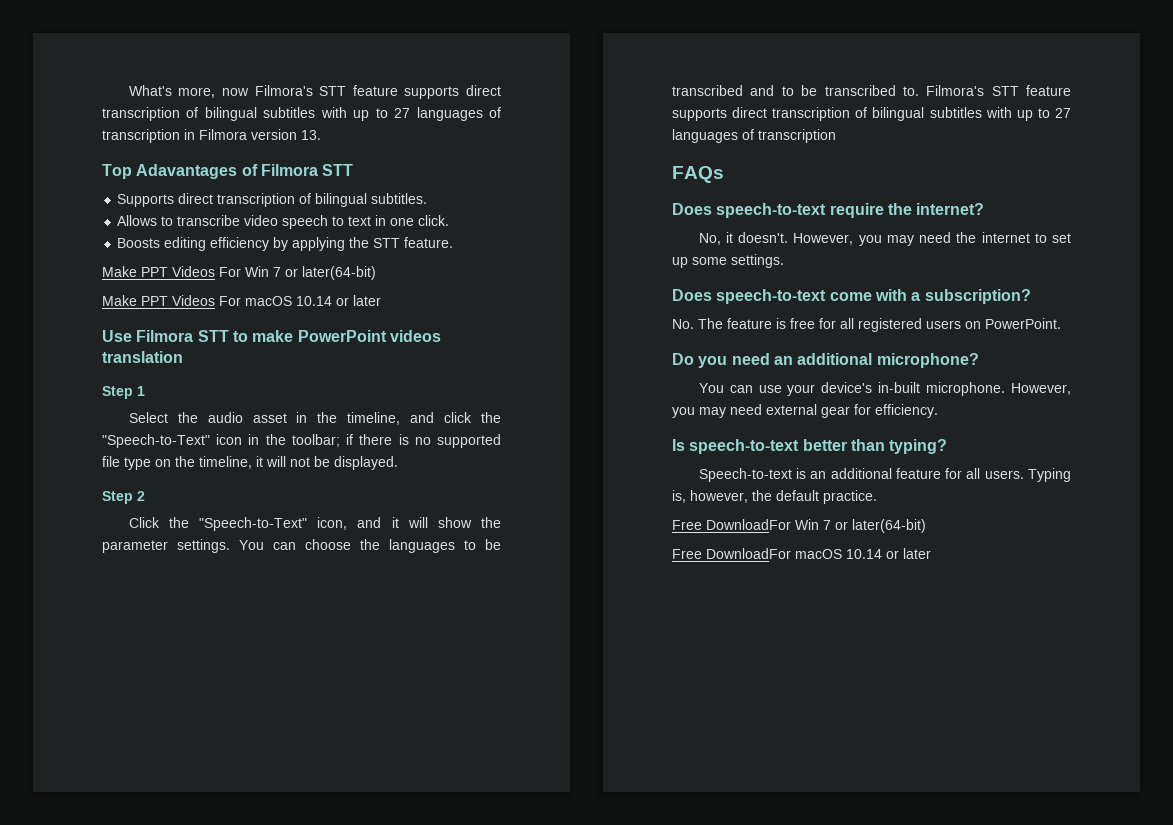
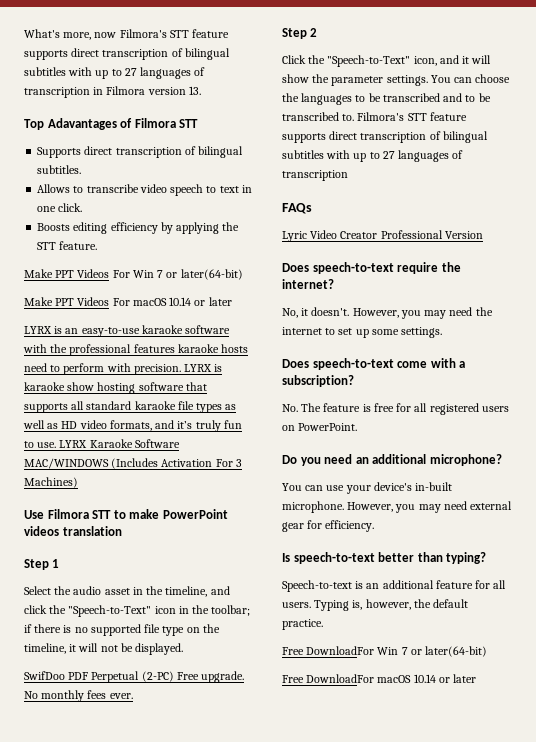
(381, 300) none -> [24,325,231,337] [23,344,249,356] [24,363,223,375] [24,382,207,394] [24,401,237,413] [23,420,242,432] [24,439,180,448] [24,458,242,469] [24,477,78,488] // LYRX is an easy-to-use karaoke software with the professional features karaoke hosts need to perform with precision. LYRX is karaoke show hosting software that supports all standard karaoke file types as well as HD video formats, and it’s truly fun to use. LYRX Karaoke Software MAC/WINDOWS (Includes Activation For 3 Machines)
(398, 463) none -> [24,671,245,683] [24,690,133,702] // SwifDoo PDF Perpetual (2-PC) Free upgrade. No monthly fees ever.
(724, 174) none -> [282,230,483,242] // Lyric Video Creator Professional Version

